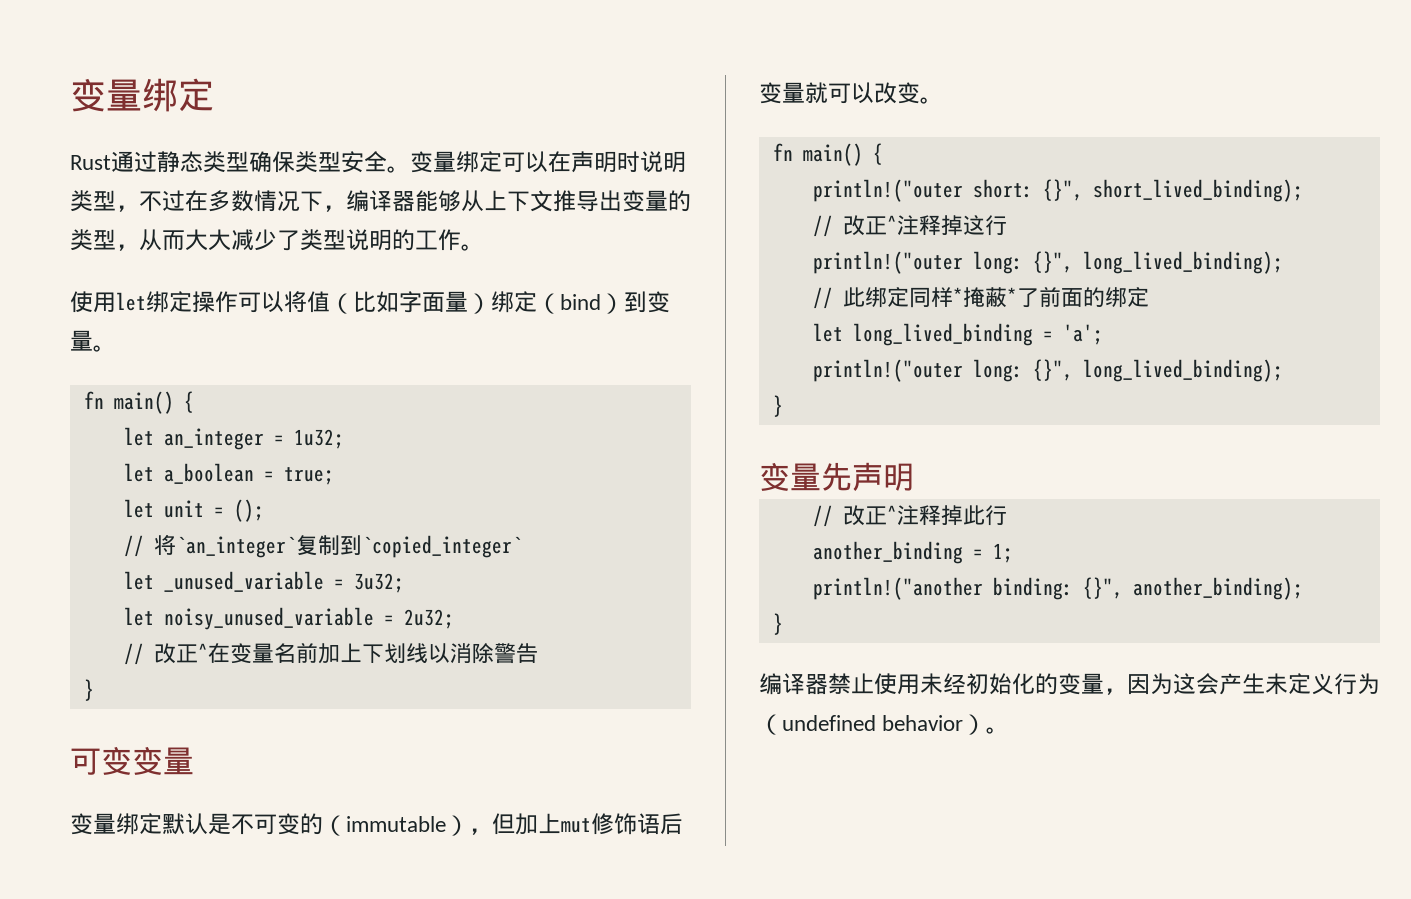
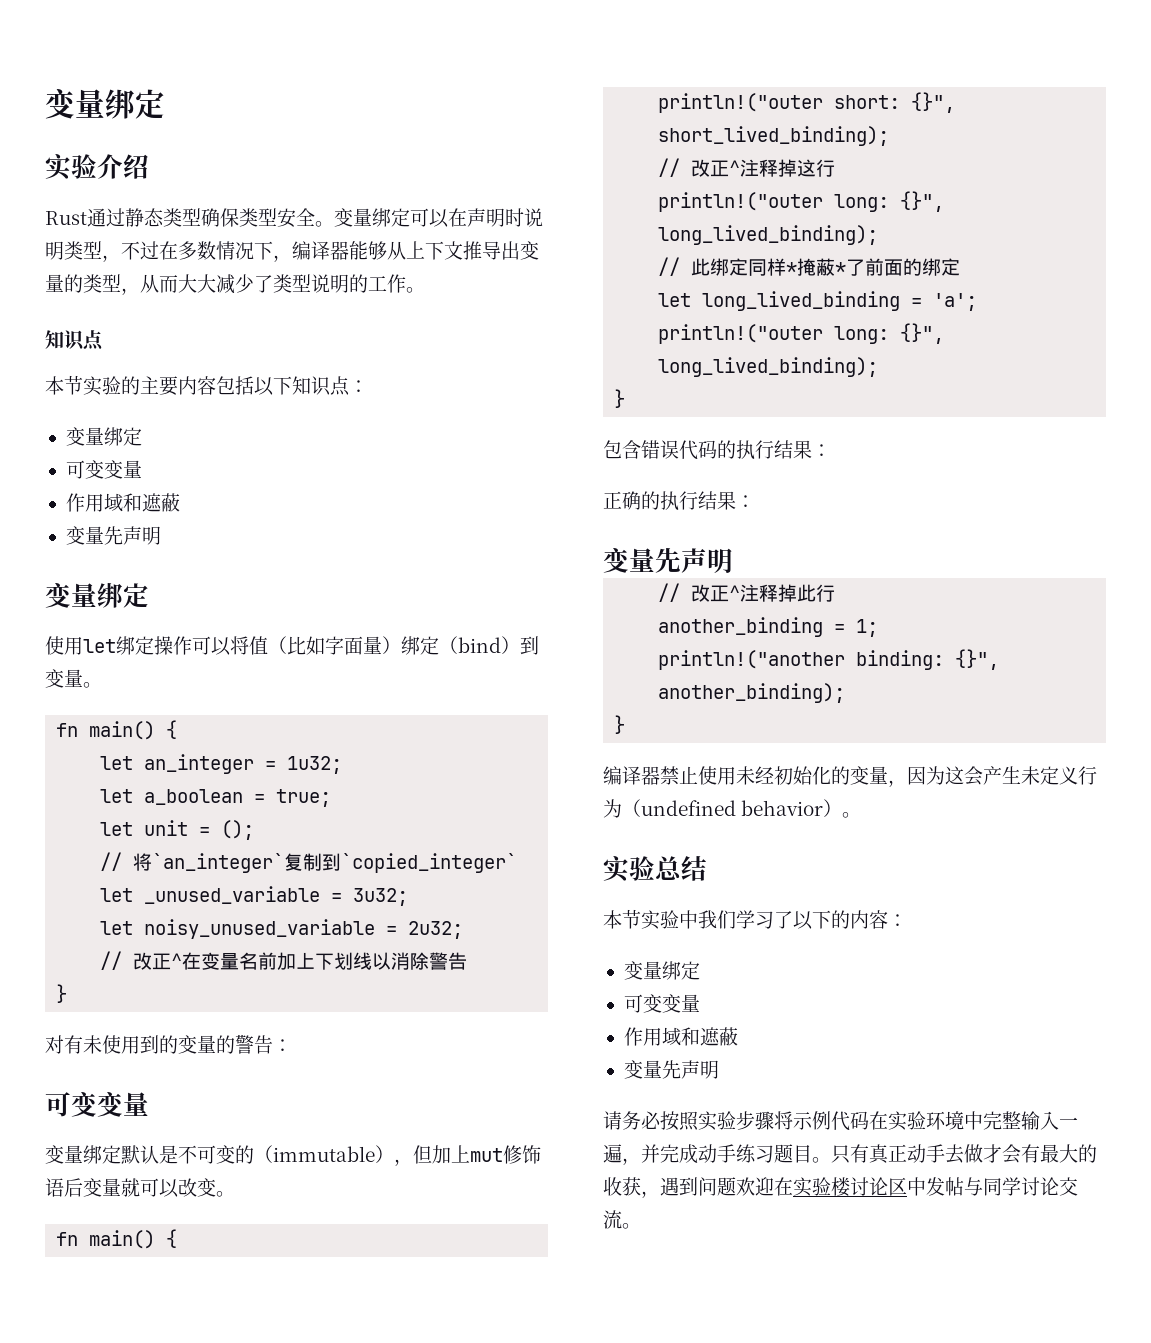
[70,78,214,112] 变量绑定 -> [45,88,165,119] [45,154,149,180] 变量绑定 // 实验介绍
(484, 247) none -> [45,330,104,351] [45,375,368,396] [65,427,142,446] [65,460,142,479] [65,493,180,512] [65,526,161,545] [45,582,149,608] // 知识点 // 本节实验的主要内容包括以下知识点： // 变量绑定 // 可变变量 // 作用域和遮蔽 // 变量先声明 // 变量绑定
(94, 690) none -> [45,1034,292,1054] // 对有未使用到的变量的警告：
(783, 406) none -> [603,440,831,460] [603,491,755,511] // 包含错误代码的执行结果： // 正确的执行结果：
(1010, 730) none -> [603,856,707,882] [603,909,907,930] [623,961,700,980] [623,994,700,1013] [623,1027,738,1046] [623,1060,719,1079] [603,1111,1078,1131] [603,1144,1097,1165] [603,1177,1078,1198] [603,1210,641,1229] // 实验总结 // 本节实验中我们学习了以下的内容： // 变量绑定 // 可变变量 // 作用域和遮蔽 // 变量先声明 // 请务必按照实验步骤将示例代码在实验环境中完整输入一遍，并完成动手练习题目。只有真正动手去做才会有最大的收获，遇到问题欢迎在实验楼讨论区中发帖与同学讨论交流。

